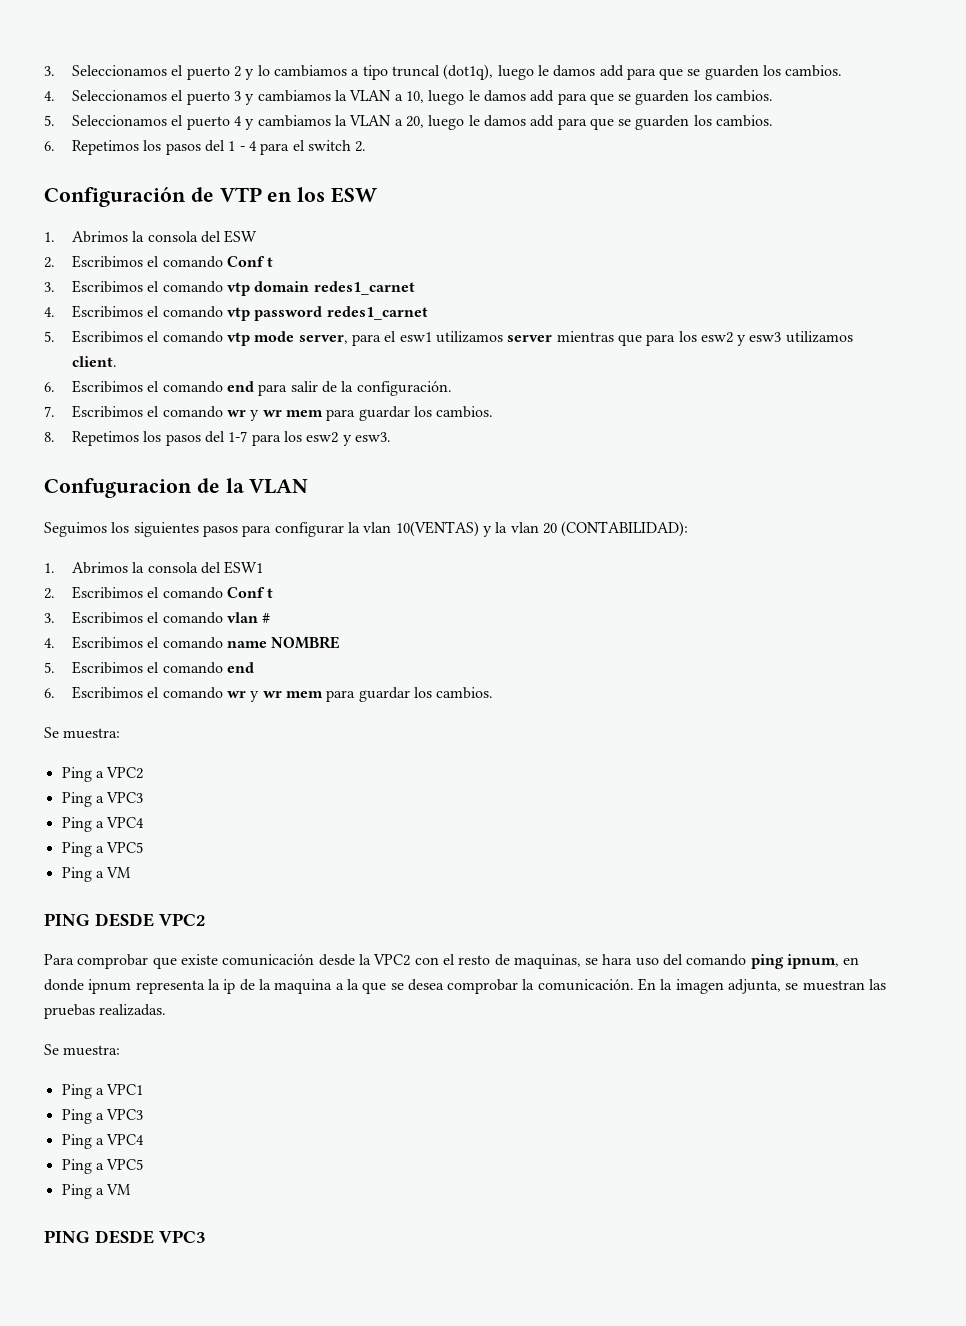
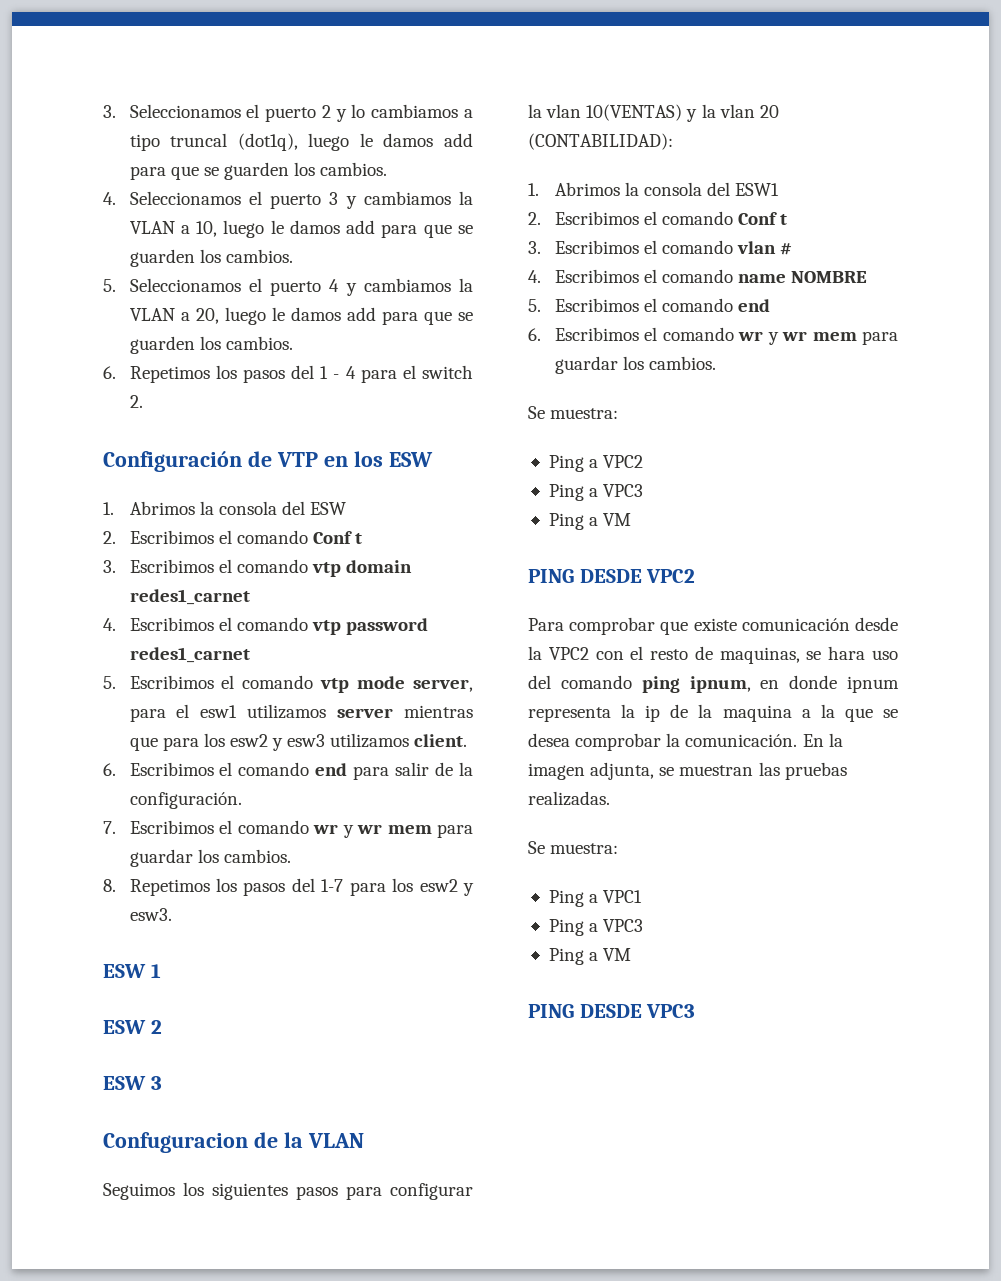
(391, 437) none -> [103,964,161,978] [103,1020,162,1034] [103,1076,162,1090] // ESW 1 // ESW 2 // ESW 3
[61,817,145,832] [61,842,144,857] // Ping a VPC4 // Ping a VPC5 -> (644, 490) none
[61,1134,145,1149] [61,1159,144,1174] // Ping a VPC4 // Ping a VPC5 -> (644, 925) none

